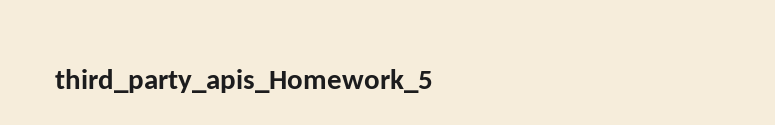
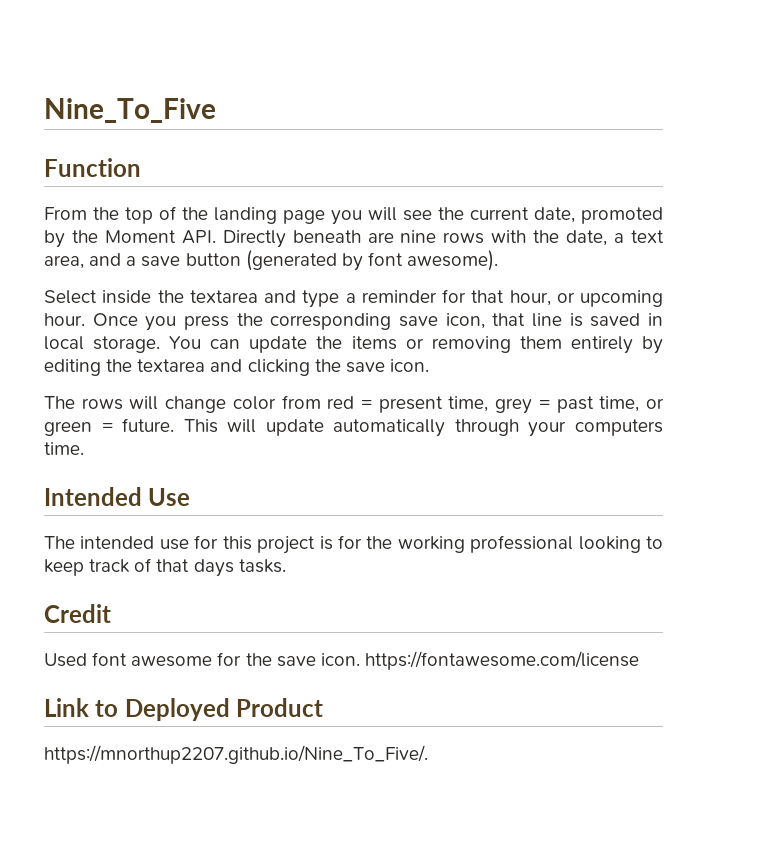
[55,69,433,93] third_party_apis_Homework_5 -> [44,98,216,123] [44,158,141,177] [44,206,663,225] [44,230,664,248] [44,250,499,271] [44,289,663,308] [44,313,663,331] [44,336,663,354] [44,359,429,376] [44,395,664,414] [44,418,663,437] [44,442,84,455] [44,487,191,506] [44,535,663,554] [44,558,286,577] [44,604,111,623] [44,651,639,670] [44,698,324,721] [44,745,428,764] Nine_To_Five // Function // From the top of the landing page you will see the current date, promoted by the Moment API. Directly beneath are nine rows with the date, a text area, and a save button (generated by font awesome). // Select inside the textarea and type a reminder for that hour, or upcoming hour. Once you press the corresponding save icon, that line is saved in local storage. You can update the items or removing them entirely by editing the textarea and clicking the save icon. // The rows will change color from red = present time, grey = past time, or green = future. This will update automatically through your computers time. // Intended Use // The intended use for this project is for the working professional looking to keep track of that days tasks. // Credit // Used font awesome for the save icon. https://fontawesome.com/license // Link to Deployed Product // https://mnorthup2207.github.io/Nine_To_Five/.

